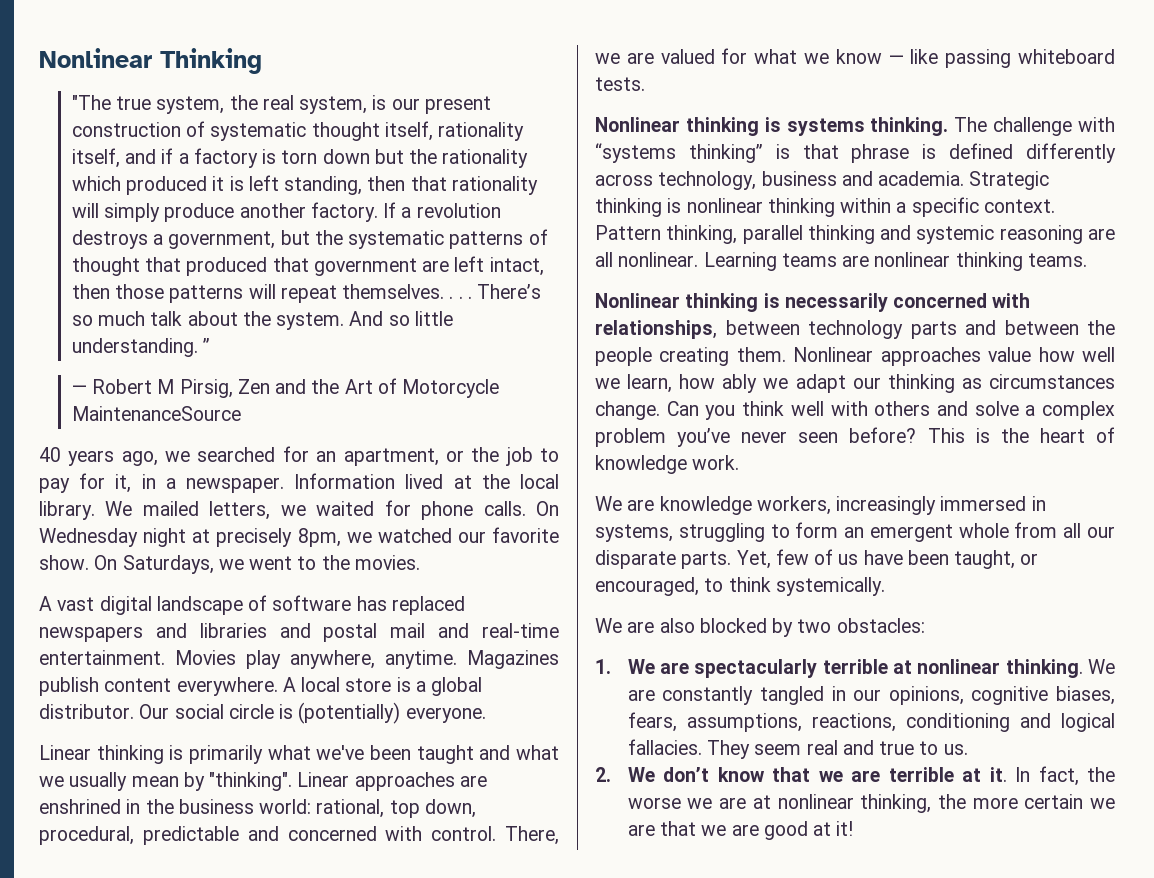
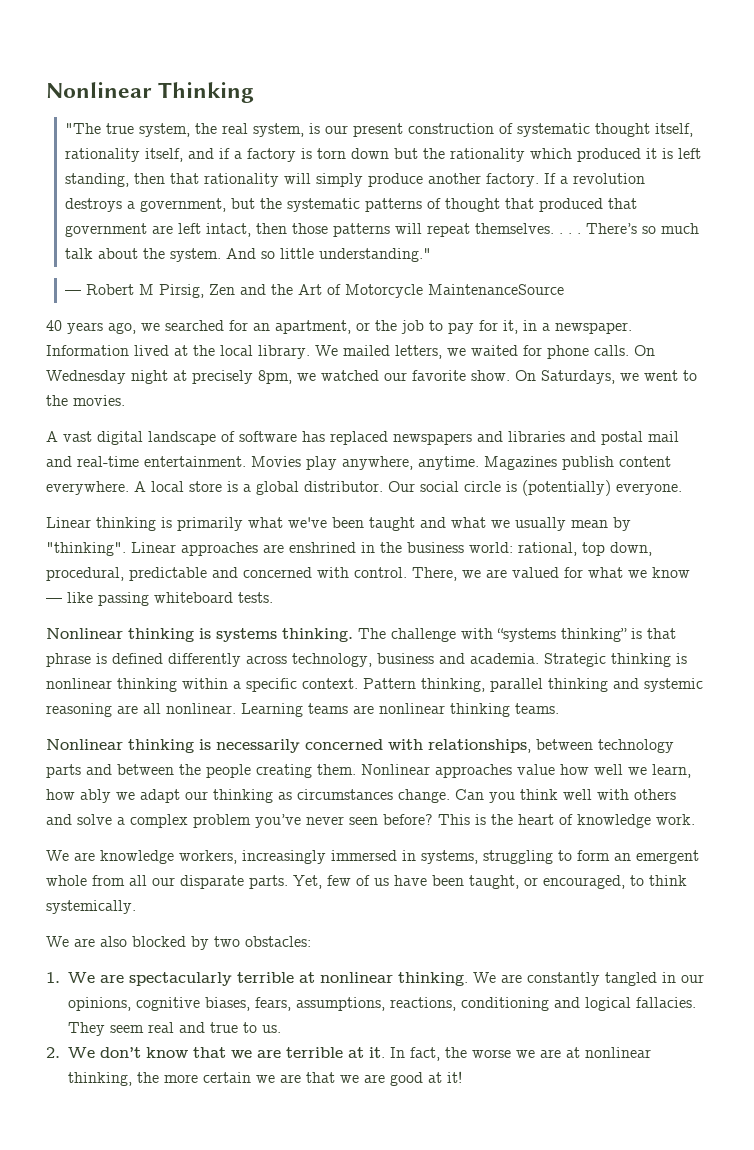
[71,338,211,357] understanding. ” -> [319,248,432,262] understanding."

